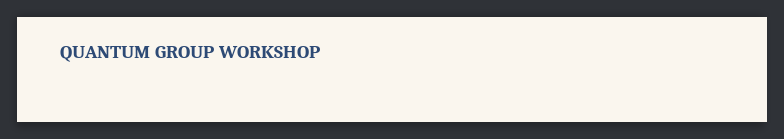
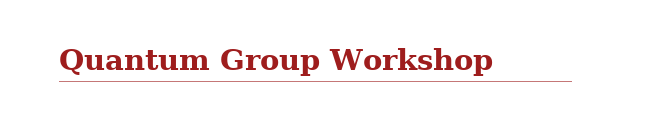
[60,46,321,62] QUANTUM GROUP WORKSHOP -> [59,48,493,76] Quantum Group Workshop

